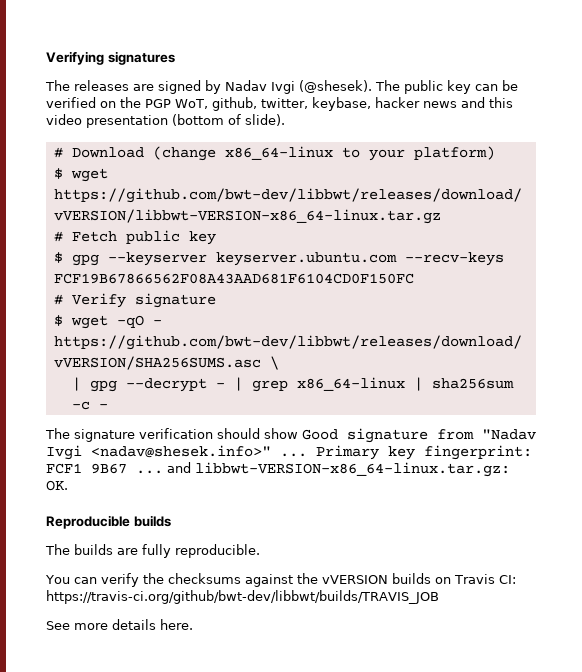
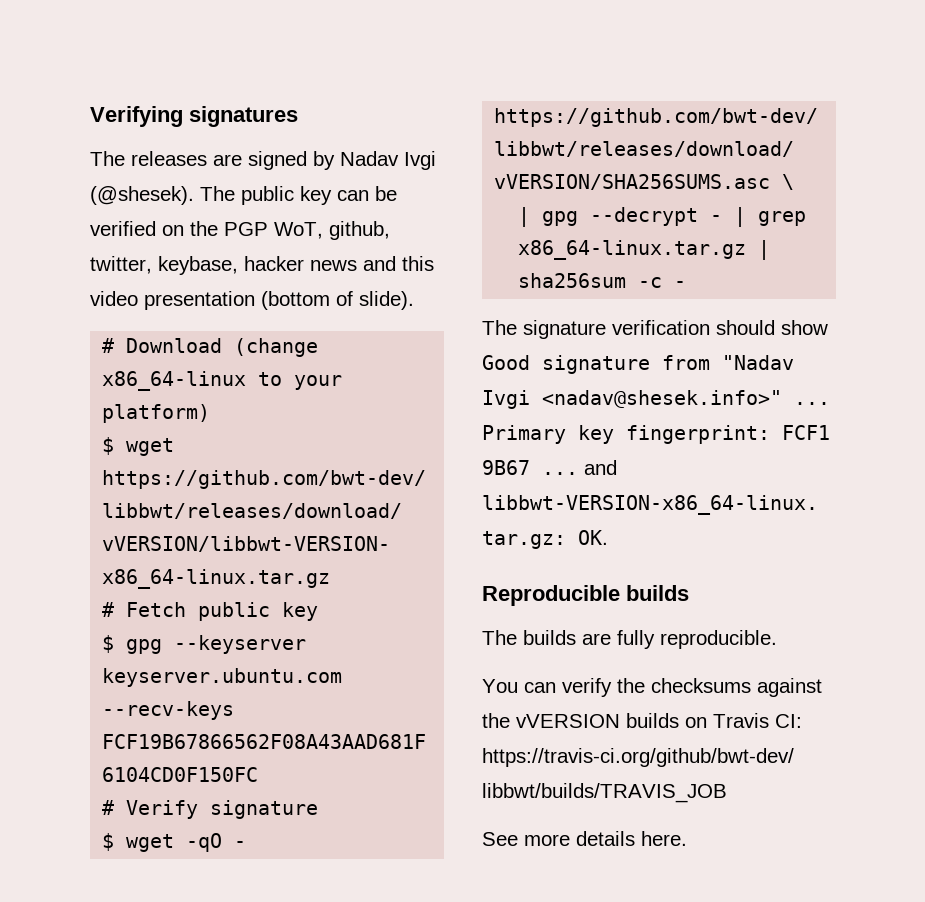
[296,377,405,391] x86_64-linux -> [518,240,747,260] x86_64-linux.tar.gz

